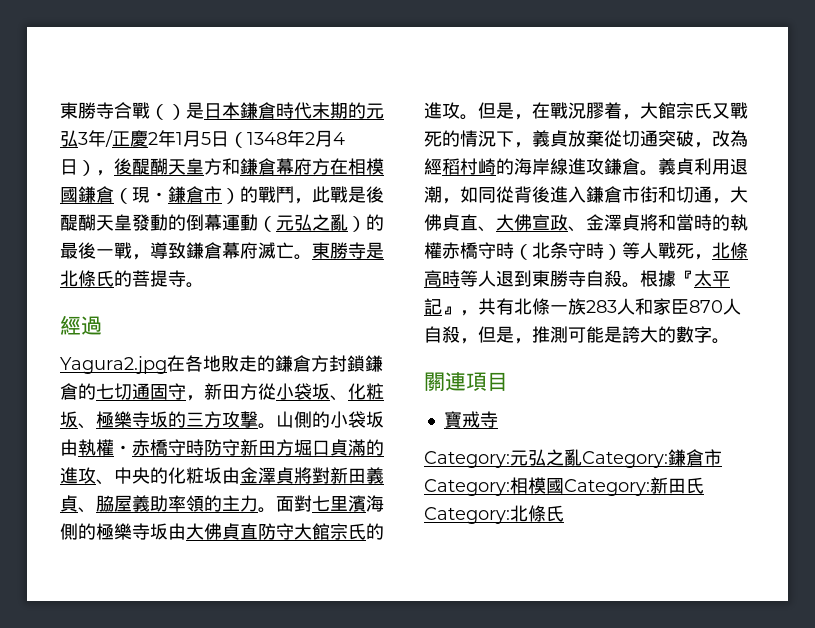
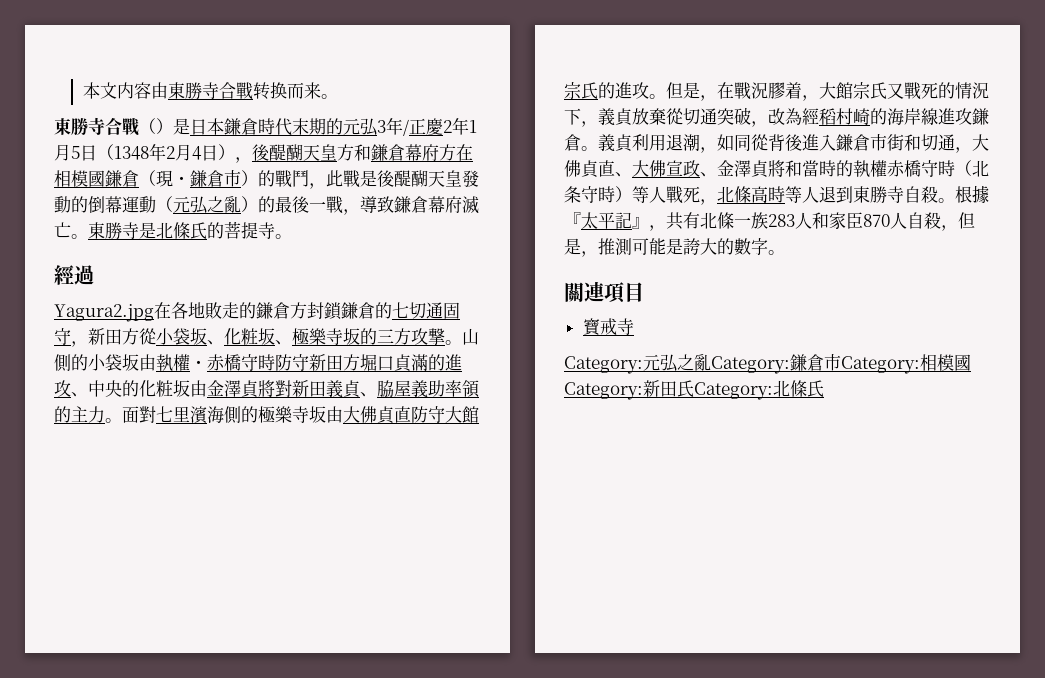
(60, 110) none -> [82,82,338,100] 本文内容由東勝寺合戰转换而来。 //

